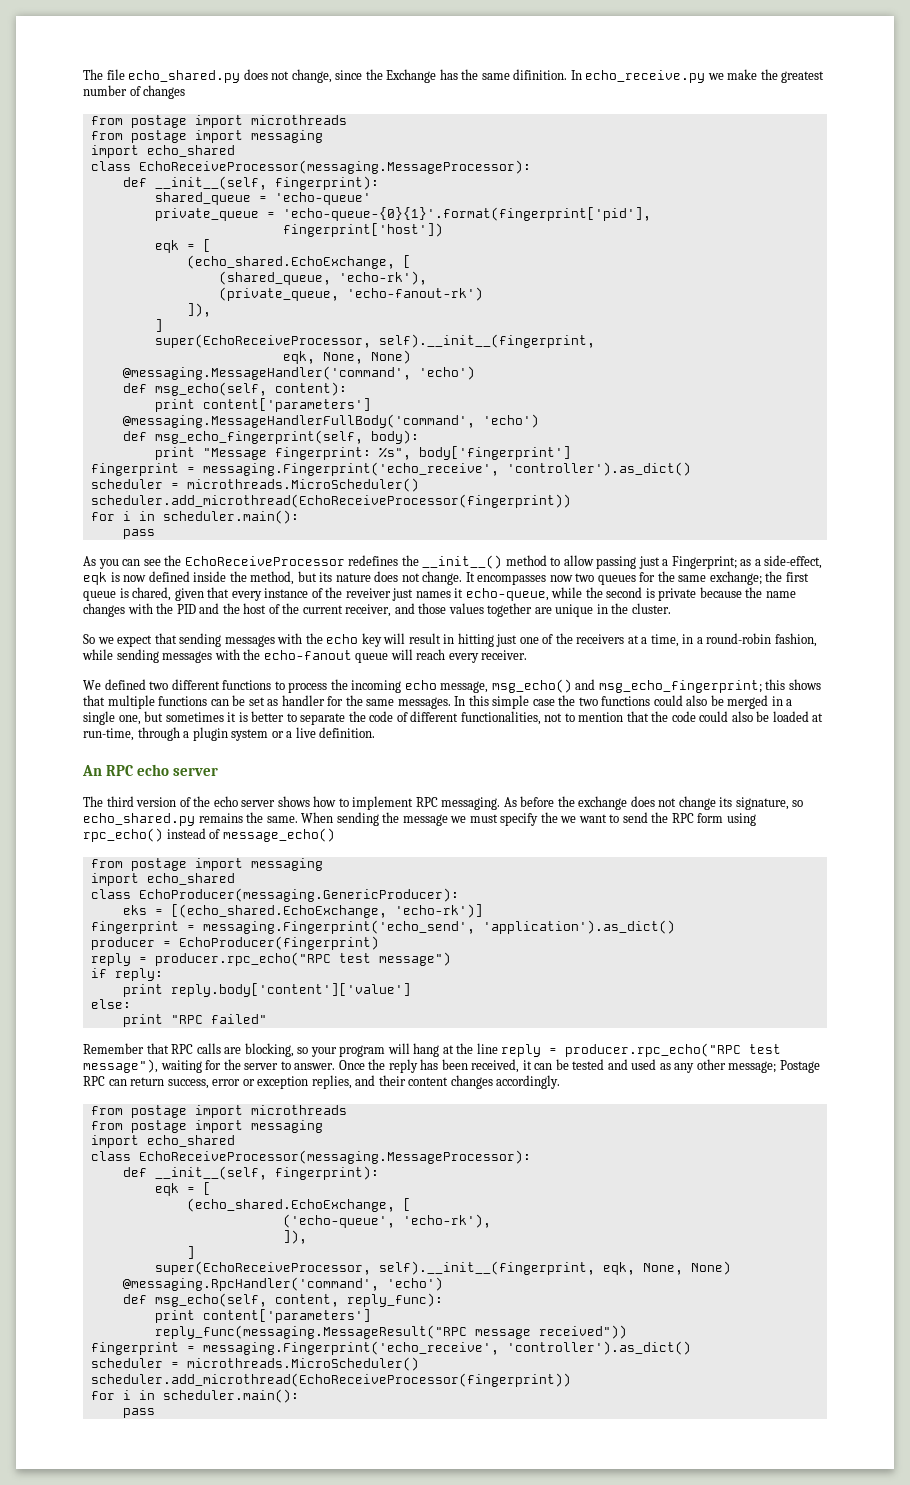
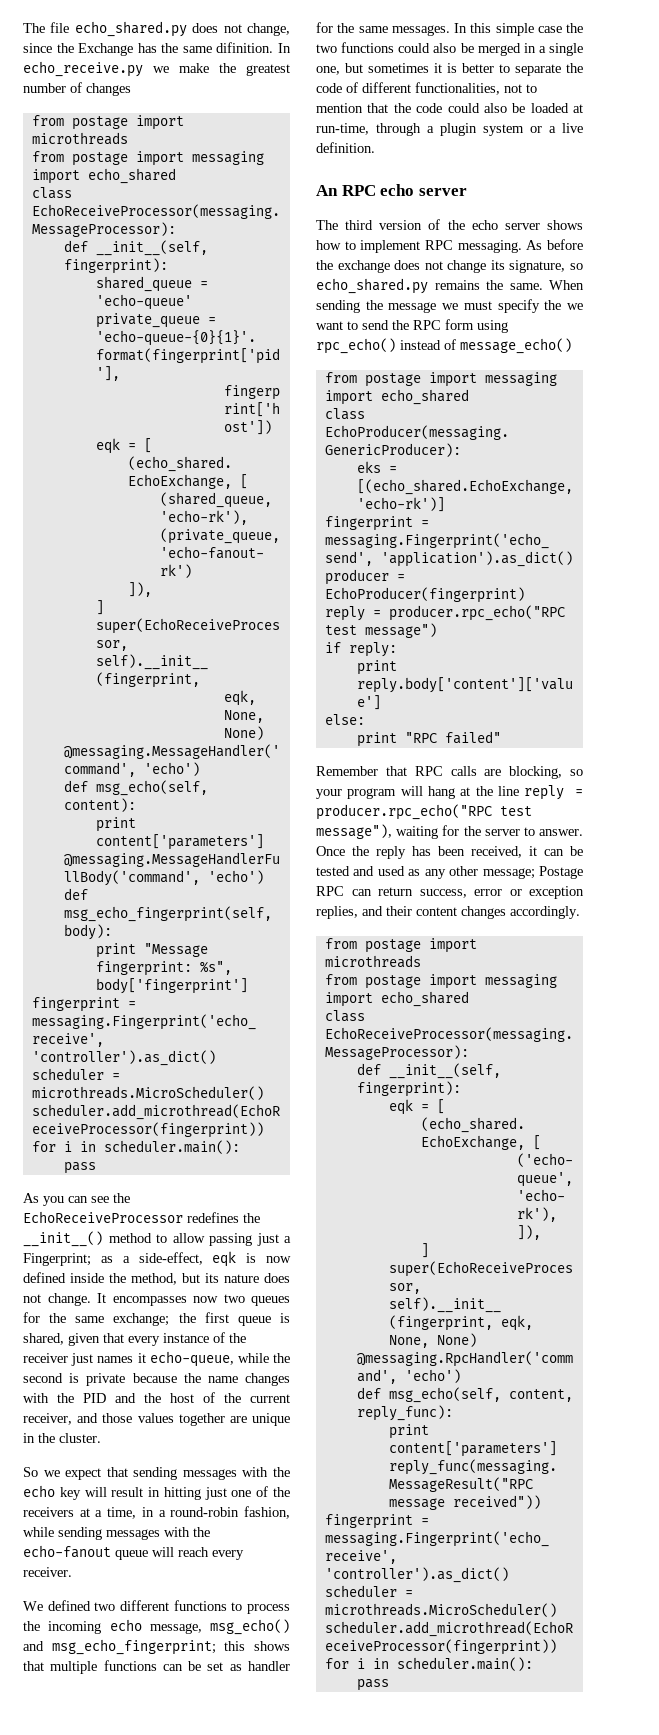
[132,587,172,601] chared, -> [23,1333,64,1345] shared,
[345,588,391,598] reveiver -> [23,1353,68,1363] receiver

